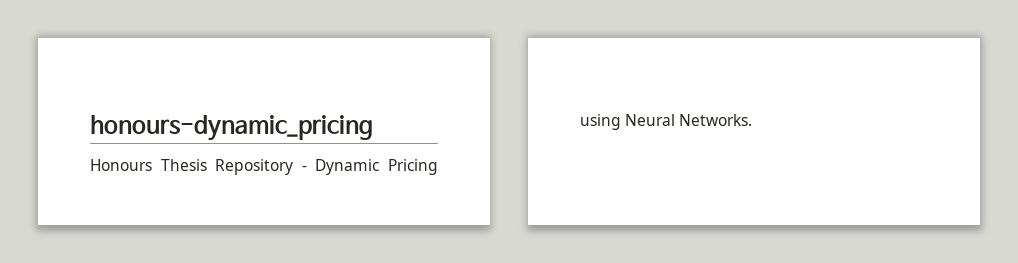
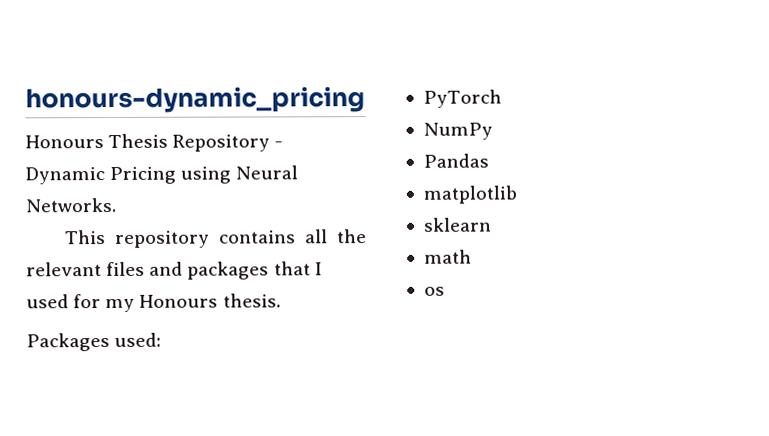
(753, 120) none -> [64,229,367,248] [26,261,323,280] [26,293,281,313] [26,332,162,352] [422,89,502,108] [422,122,493,140] [422,153,489,168] [422,185,517,204] [422,217,492,232] [423,249,472,264] [423,286,445,296] // This repository contains all the relevant files and packages that I used for my Honours thesis. // Packages used: // PyTorch // NumPy // Pandas // matplotlib // sklearn // math // os

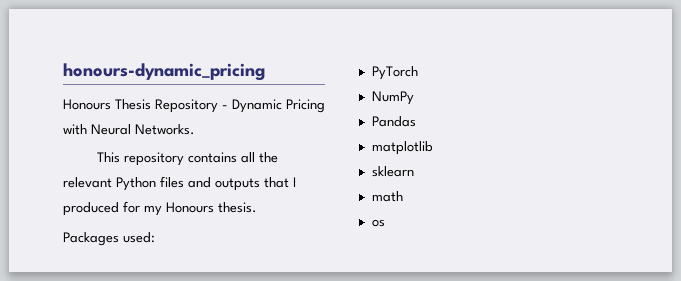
[180,166,232,184] using -> [63,124,87,135] with
(102, 269) none -> [116,177,156,191] Python
[187,261,270,280] packages -> [215,178,260,191] outputs
[26,294,69,309] used -> [63,202,119,216] produced

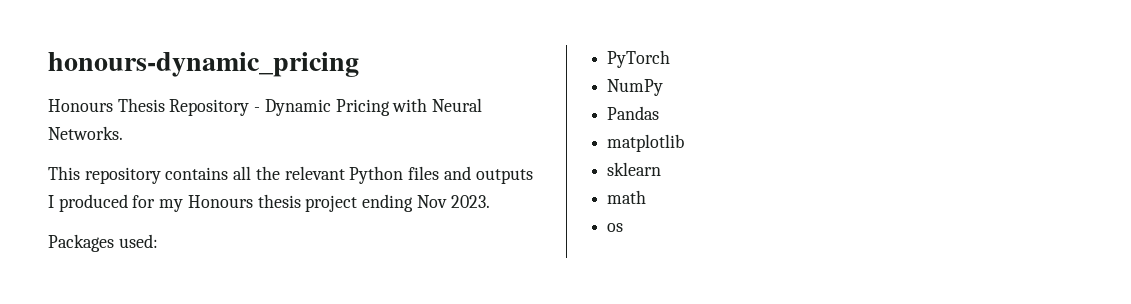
[264,177,289,188] that -> (533, 176) none
[218,202,257,213] thesis. -> [257,194,490,212] thesis project ending Nov 2023.

